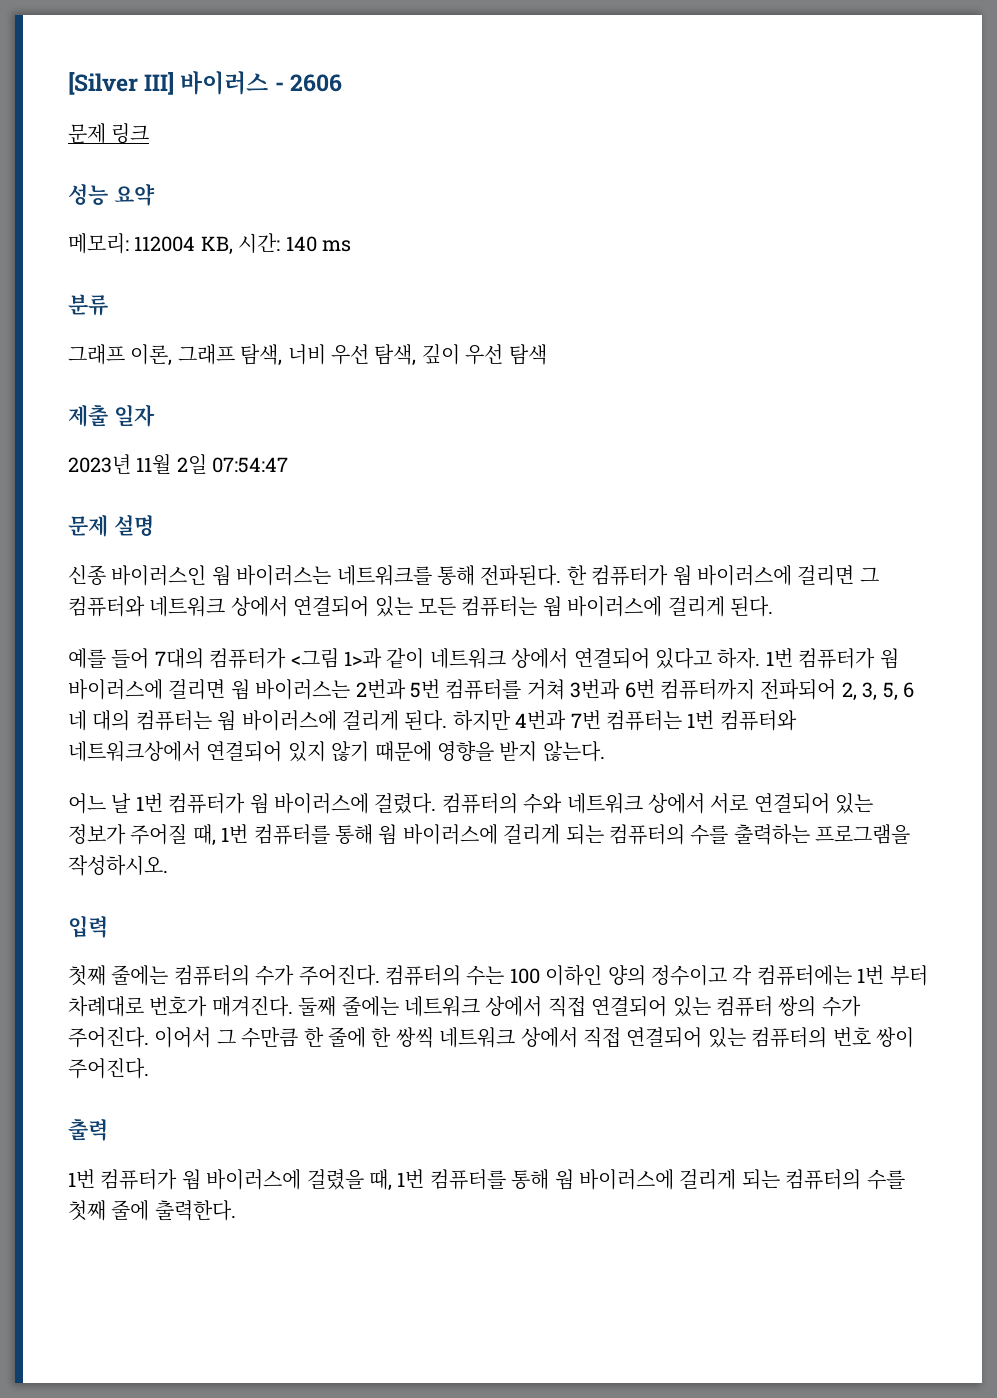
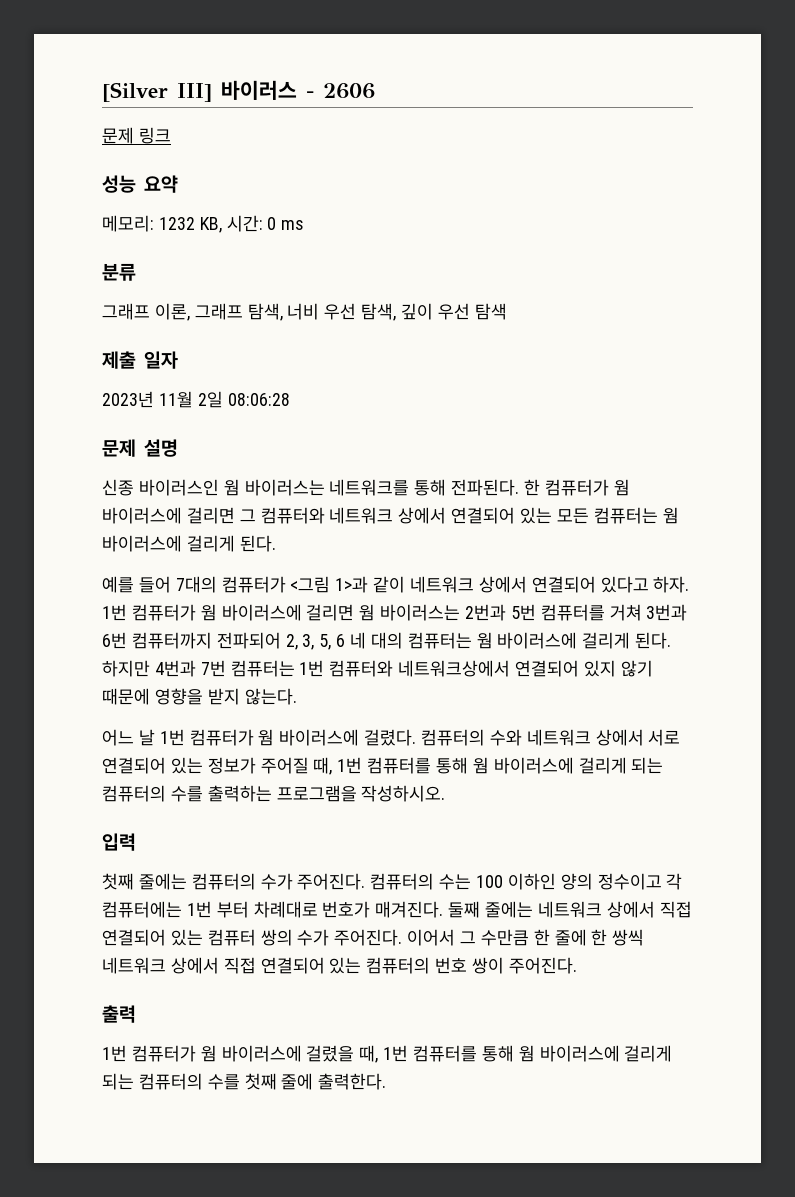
[134,236,196,252] 112004 -> [158,217,195,230] 1232
[285,236,317,252] 140 -> [267,217,277,230] 0
[212,457,289,473] 07:54:47 -> [227,393,290,406] 08:06:28

